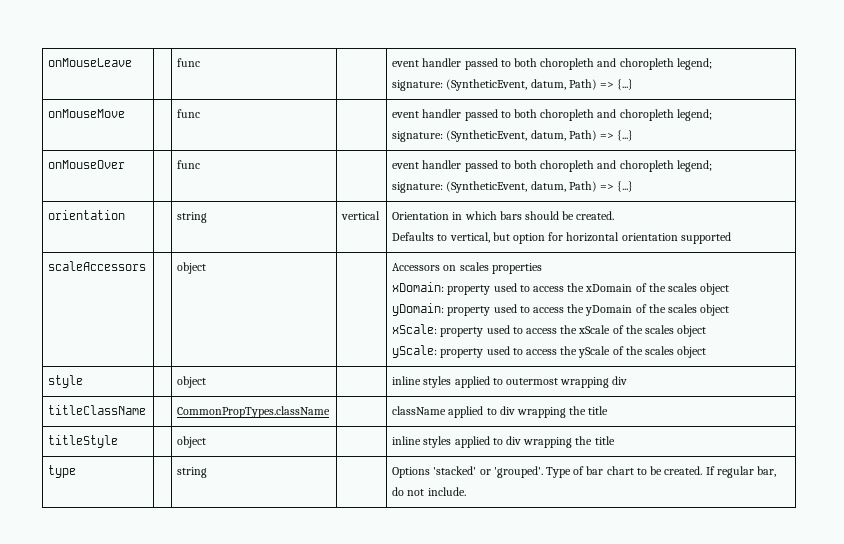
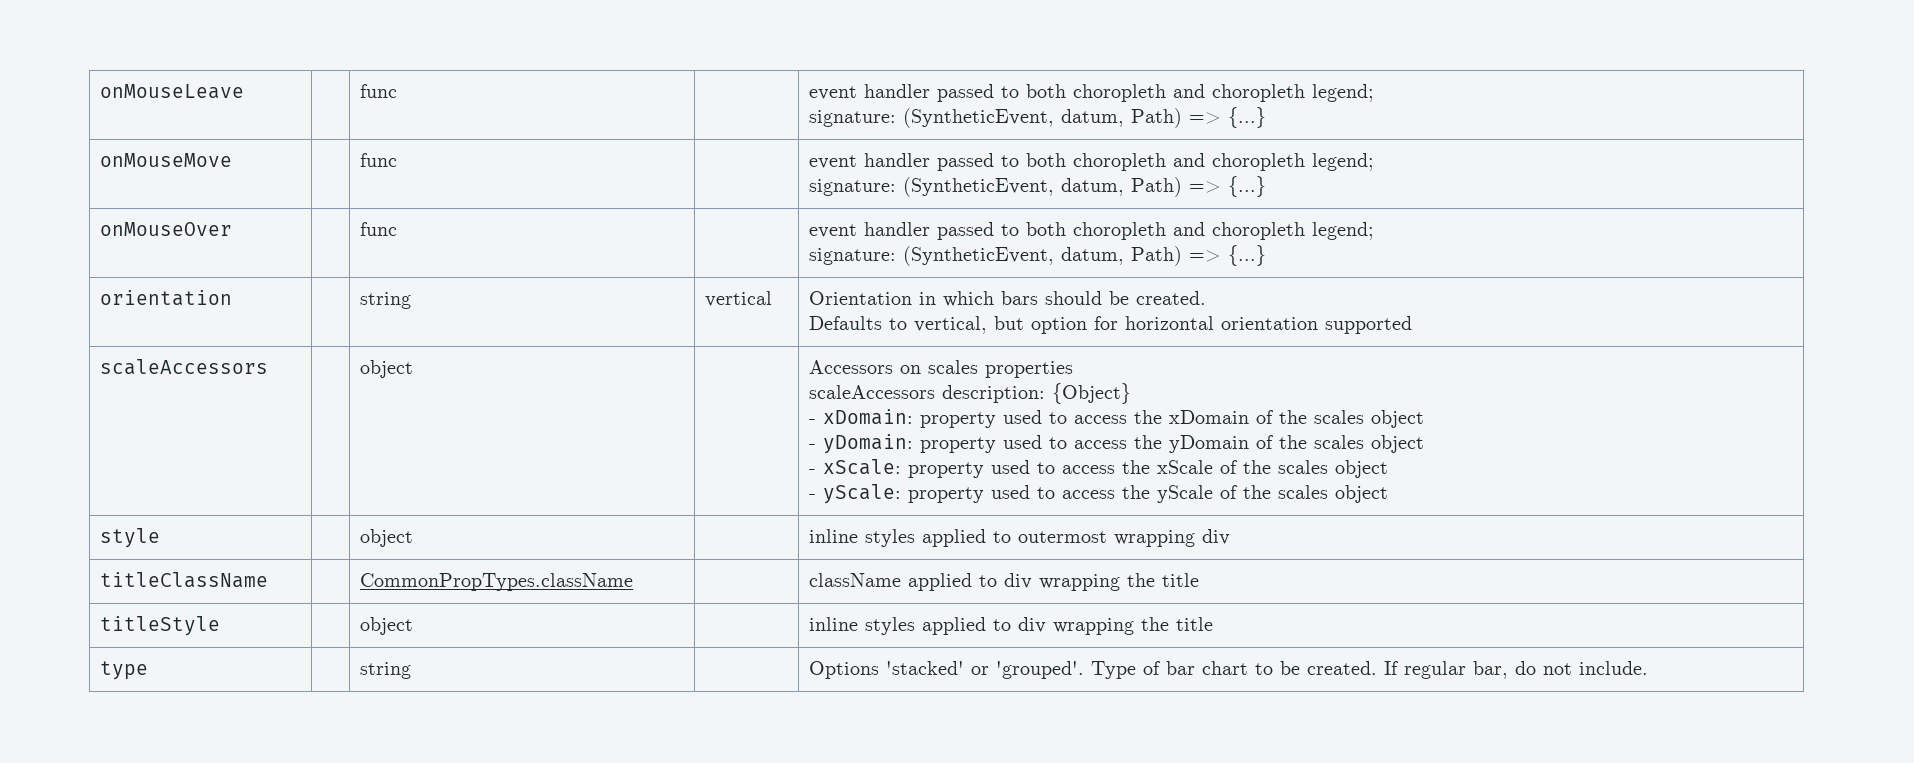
(542, 268) none -> [808,383,1131,404] [808,419,816,424] scaleAccessors description: {Object} // -
(730, 289) none -> [808,444,816,449] -
(730, 310) none -> [808,469,816,474] -
(707, 331) none -> [808,494,816,499] -

